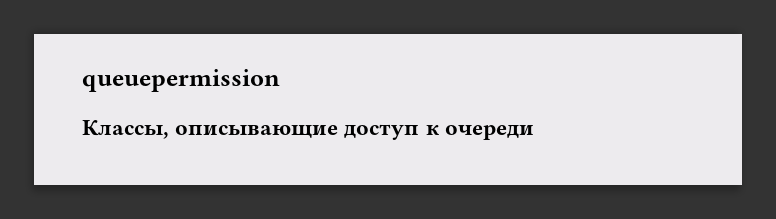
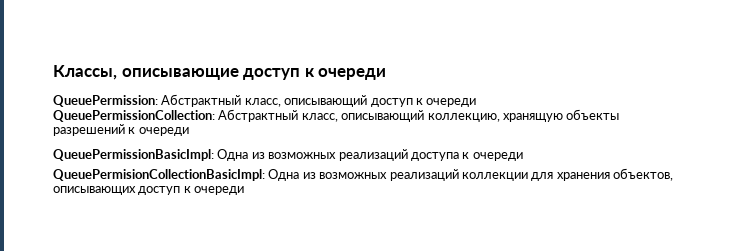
[82,69,280,92] queuepermission // -> (53, 72) none
(534, 132) none -> [53,94,477,107] [53,109,620,122] [53,124,189,136] [53,149,523,161] [53,168,673,181] [53,186,245,195] // QueuePermission: Абстрактный класс, описывающий доступ к очереди // QueuePermissionCollection: Абстрактный класс, описывающий коллекцию, хранящую объекты разрешений к очереди // QueuePermissionBasicImpl: Одна из возможных реализаций доступа к очереди // QueuePermisionCollectionBasicImpl: Одна из возможных реализаций коллекции для хранения объектов, описывающих доступ к очереди

